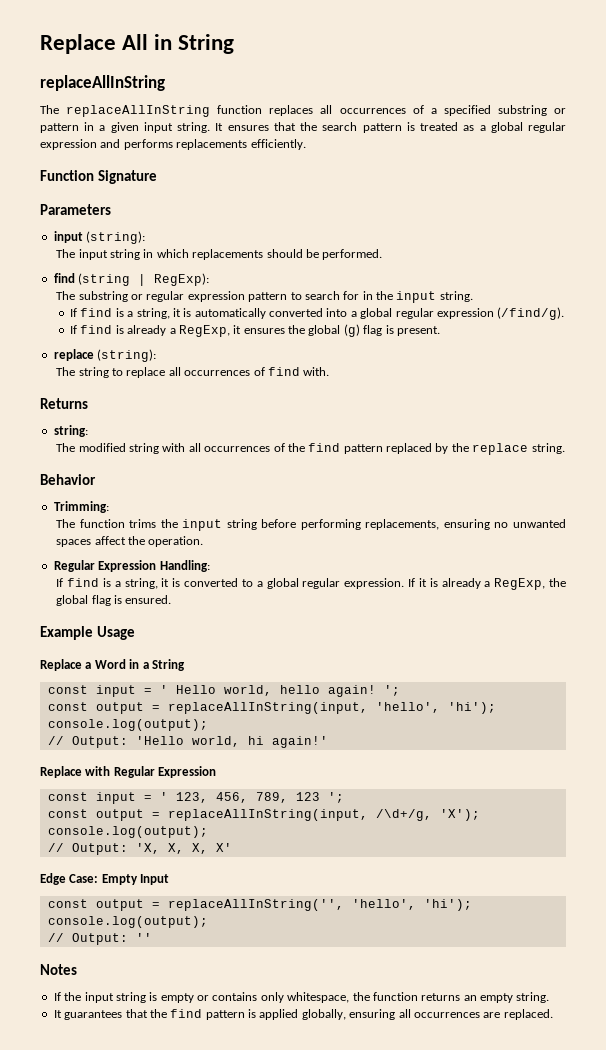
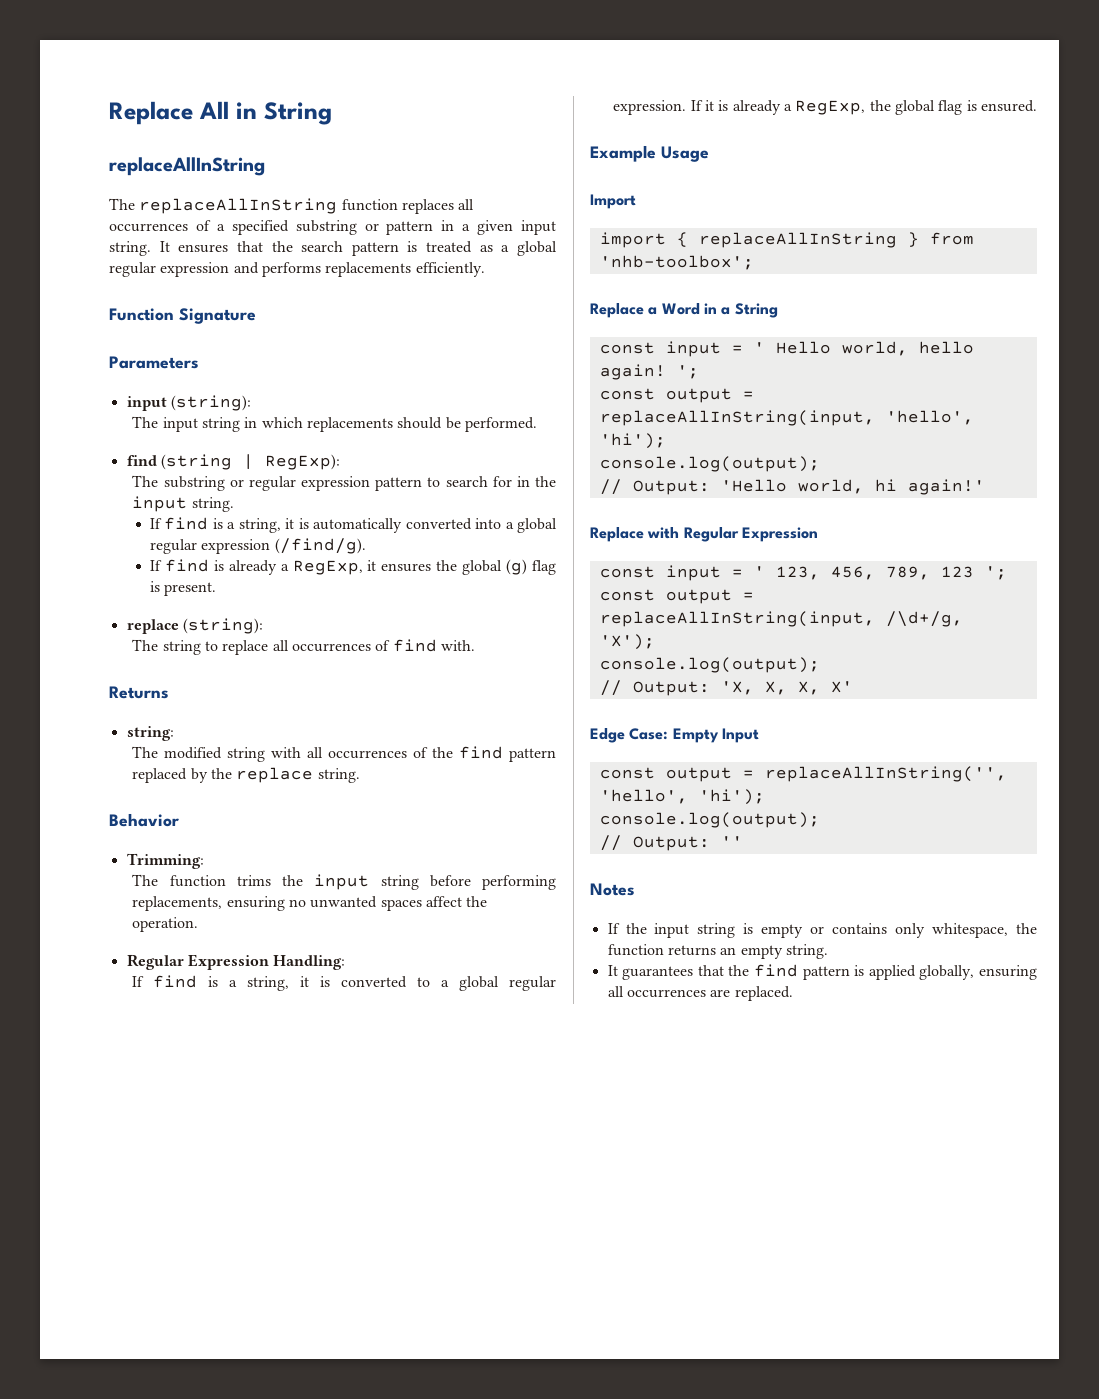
(135, 633) none -> [590,194,636,209] [599,232,974,248] [599,255,754,270] // Import // import { replaceAllInString } from 'nhb-toolbox';

